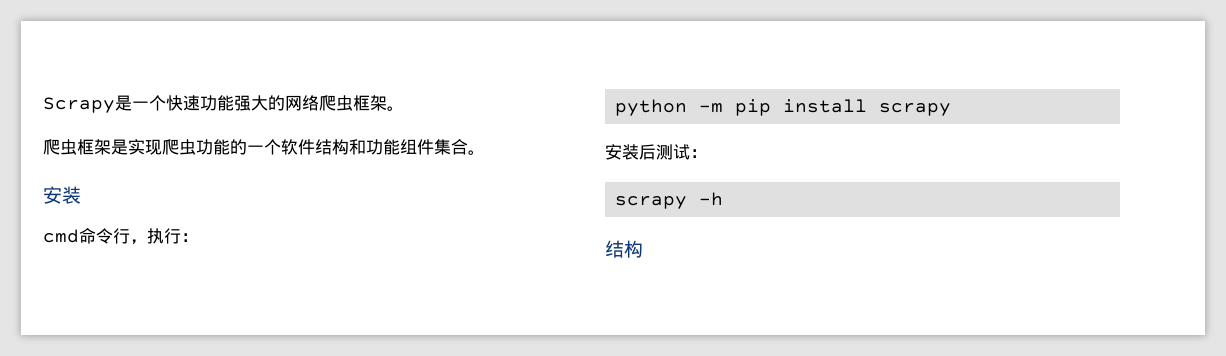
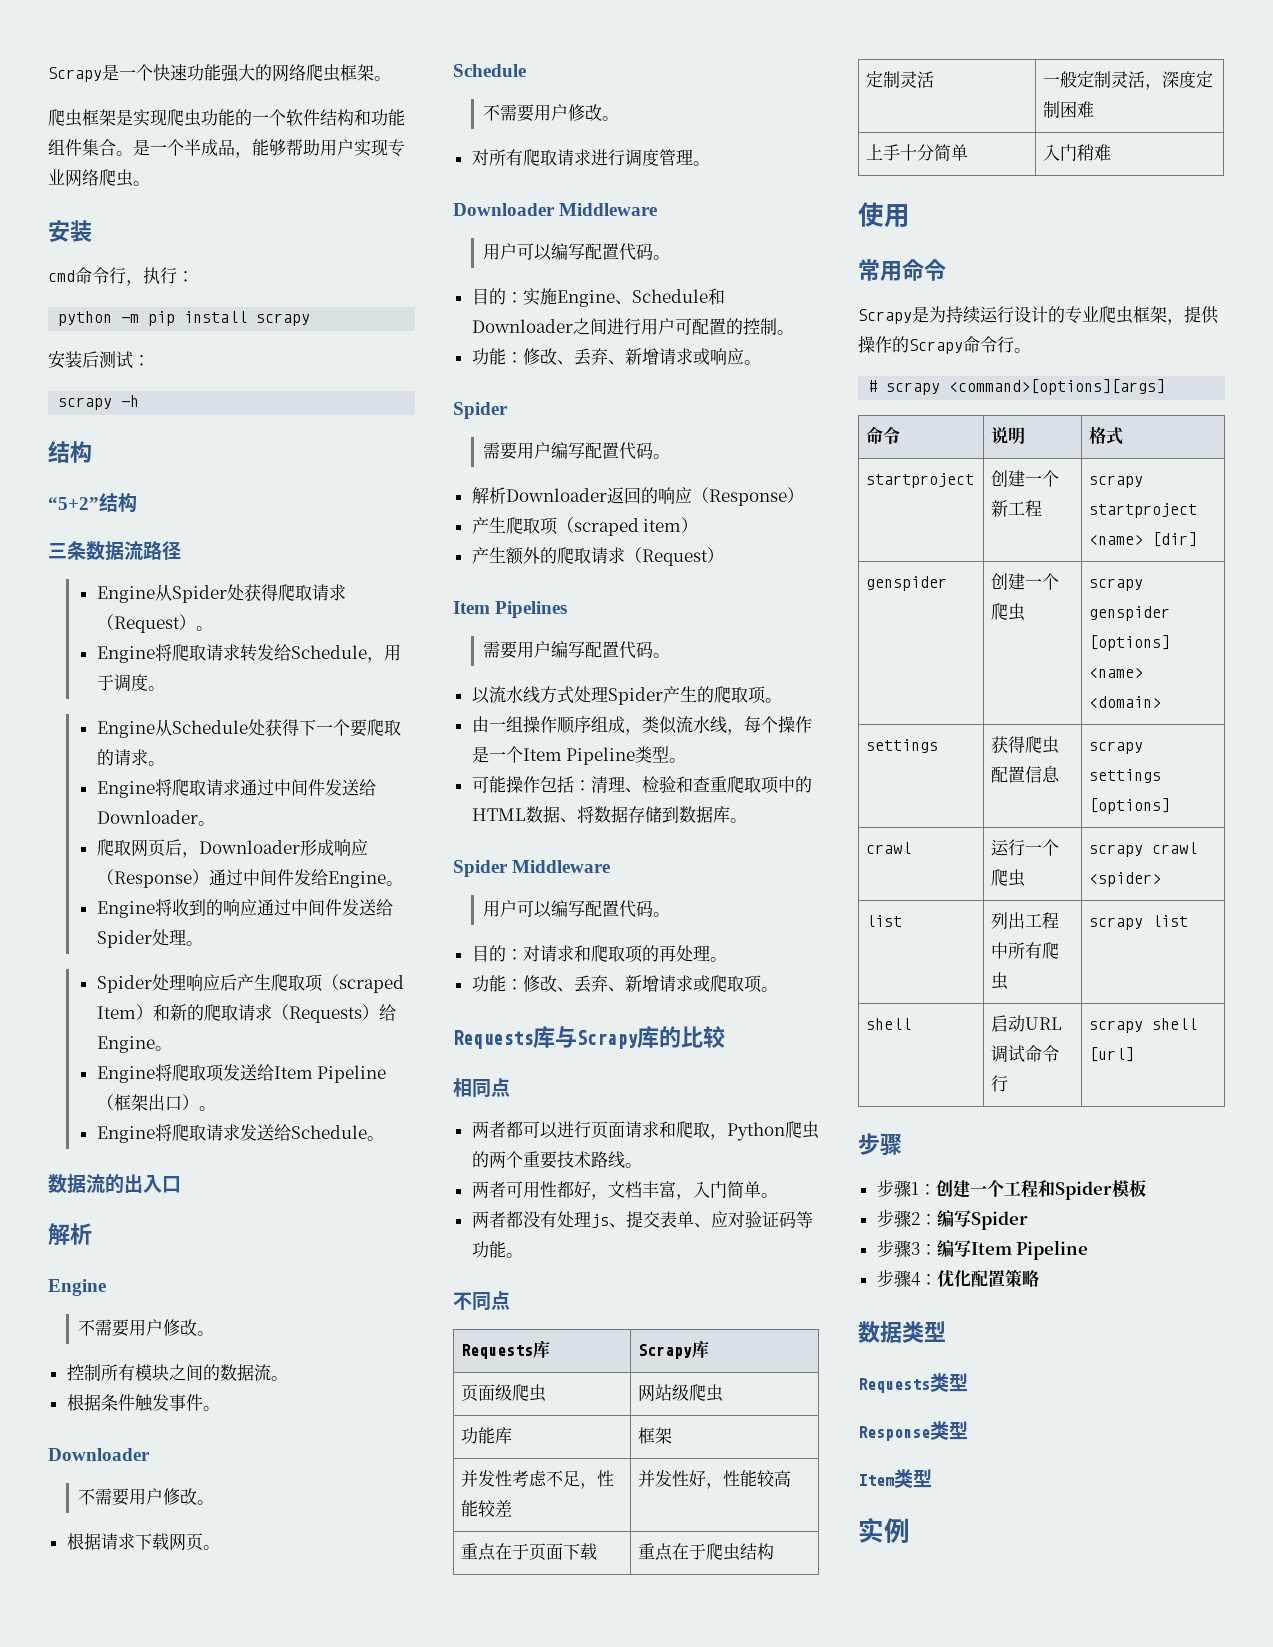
(485, 152) none -> [133,139,405,158] [48,169,150,187] 是一个半成品，能够帮助用户实现专业网络爬虫。
(643, 249) none -> [48,493,137,513] [48,541,181,560] [96,584,346,603] [96,614,213,633] [96,644,401,663] [96,674,165,692] [96,719,401,738] [96,749,165,766] [96,779,376,798] [96,810,215,826] [96,839,368,858] [96,869,403,888] [96,899,393,918] [96,929,203,948] [96,974,404,993] [96,1004,396,1023] [96,1036,172,1053] [96,1064,387,1083] [96,1094,216,1111] [96,1124,384,1143] [48,1174,181,1194] [48,1223,92,1246] [48,1279,106,1296] [78,1319,215,1337] [66,1364,288,1381] [66,1394,220,1412] [48,1448,150,1461] [78,1488,215,1506] [66,1533,220,1551] [453,64,526,77] [483,104,620,122] [471,149,710,167] [453,203,658,216] [483,243,671,261] [471,288,725,307] [471,318,794,335] [471,348,761,366] [453,402,508,419] [483,442,671,460] [471,487,804,506] [471,517,699,536] [471,547,724,566] [453,601,568,618] [483,641,671,659] [471,686,782,705] [471,716,812,735] [471,746,687,765] [471,776,812,794] [471,806,747,823] [453,860,611,877] [483,900,671,918] [471,945,727,963] [471,975,778,993] [453,1026,725,1049] [453,1078,510,1098] [471,1121,819,1141] [471,1151,642,1169] [471,1181,778,1200] [471,1211,813,1228] [471,1241,523,1258] [453,1291,510,1311] [461,1340,551,1359] [638,1340,710,1359] [461,1384,547,1402] [638,1384,724,1402] [461,1427,513,1444] [638,1427,673,1444] [461,1470,615,1489] [461,1500,513,1517] [638,1470,792,1489] [461,1543,598,1561] [638,1543,775,1561] [866,71,935,88] [1043,71,1214,90] [1043,101,1095,118] [866,144,969,161] [1043,144,1112,161] [858,202,910,228] [858,259,946,281] [858,306,1219,325] [858,336,1031,354] [868,379,1166,395] [866,426,901,445] [991,427,1026,444] [1089,426,1124,445] [866,473,975,488] [991,470,1060,487] [991,500,1043,517] [1089,475,1144,488] [1089,503,1198,518] [1089,532,1198,547] [866,576,948,591] [991,573,1060,590] [991,603,1026,621] [1089,578,1144,591] [1089,606,1171,621] [1089,635,1171,651] [1089,668,1144,678] [1089,696,1162,708] [866,739,939,753] [991,736,1060,754] [991,766,1061,783] [1089,741,1144,754] [1089,769,1162,783] [1089,798,1171,814] [866,842,912,854] [991,839,1060,856] [991,869,1026,887] [1089,842,1198,857] [1089,872,1162,887] [866,915,903,927] [991,912,1060,929] [991,942,1060,959] [991,972,1009,990] [1089,915,1189,930] [866,1018,912,1030] [991,1015,1063,1032] [991,1045,1060,1063] [991,1075,1009,1092] [1089,1018,1198,1033] [1089,1047,1135,1062] [858,1133,902,1156] [876,1179,1146,1200] [876,1209,1028,1230] [876,1239,1089,1260] [876,1269,1039,1288] [858,1321,946,1343] [858,1373,968,1393] [858,1421,968,1441] [858,1469,932,1488] [858,1518,910,1543] // “5+2”结构 // 三条数据流路径 // Engine从Spider处获得爬取请求（Request）。 // Engine将爬取请求转发给Schedule，用于调度。 // Engine从Schedule处获得下一个要爬取的请求。 // Engine将爬取请求通过中间件发送给Downloader。 // 爬取网页后，Downloader形成响应（Response）通过中间件发给Engine。 // Engine将收到的响应通过中间件发送给Spider处理。 // Spider处理响应后产生爬取项（scraped Item）和新的爬取请求（Requests）给Engine。 // Engine将爬取项发送给Item Pipeline（框架出口）。 // Engine将爬取请求发送给Schedule。 // 数据流的出入口 // 解析 // Engine // 不需要用户修改。 // 控制所有模块之间的数据流。 // 根据条件触发事件。 // Downloader // 不需要用户修改。 // 根据请求下载网页。 // Schedule // 不需要用户修改。 // 对所有爬取请求进行调度管理。 // Downloader Middleware // 用户可以编写配置代码。 // 目的：实施Engine、Schedule和Downloader之间进行用户可配置的控制。 // 功能：修改、丢弃、新增请求或响应。 // Spider // 需要用户编写配置代码。 // 解析Downloader返回的响应（Response） // 产生爬取项（scraped item） // 产生额外的爬取请求（Request） // Item Pipelines // 需要用户编写配置代码。 // 以流水线方式处理Spider产生的爬取项。 // 由一组操作顺序组成，类似流水线，每个操作是一个Item Pipeline类型。 // 可能操作包括：清理、检验和查重爬取项中的HTML数据、将数据存储到数据库。 // Spider Middleware // 用户可以编写配置代码。 // 目的：对请求和爬取项的再处理。 // 功能：修改、丢弃、新增请求或爬取项。 // Requests库与Scrapy库的比较 // 相同点 // 两者都可以进行页面请求和爬取，Python爬虫的两个重要技术路线。 // 两者可用性都好，文档丰富，入门简单。 // 两者都没有处理js、提交表单、应对验证码等功能。 // 不同点 // Requests库 | Scrapy库 // 页面级爬虫 | 网站级爬虫 // 功能库 | 框架 // 并发性考虑不足，性能较差 | 并发性好，性能较高 // 重点在于页面下载 | 重点在于爬虫结构 // 定制灵活 | 一般定制灵活，深度定制困难 // 上手十分简单 | 入门稍难 // 使用 // 常用命令 // Scrapy是为持续运行设计的专业爬虫框架，提供操作的Scrapy命令行。 // # scrapy <command>[options][args] // 命令 | 说明 | 格式 // startproject | 创建一个新工程 | scrapy startproject <name> [dir] // genspider | 创建一个爬虫 | scrapy genspider [options] <name> <domain> // settings | 获得爬虫配置信息 | scrapy settings [options] // crawl | 运行一个爬虫 | scrapy crawl <spider> // list | 列出工程中所有爬虫 | scrapy list // shell | 启动URL调试命令行 | scrapy shell [url] // 步骤 // 步骤1：创建一个工程和Spider模板 // 步骤2：编写Spider // 步骤3：编写Item Pipeline // 步骤4：优化配置策略 // 数据类型 // Requests类型 // Response类型 // Item类型 // 实例

